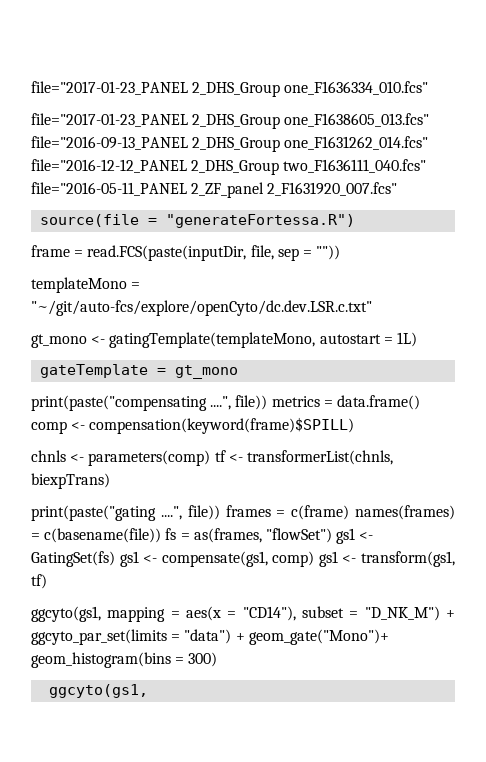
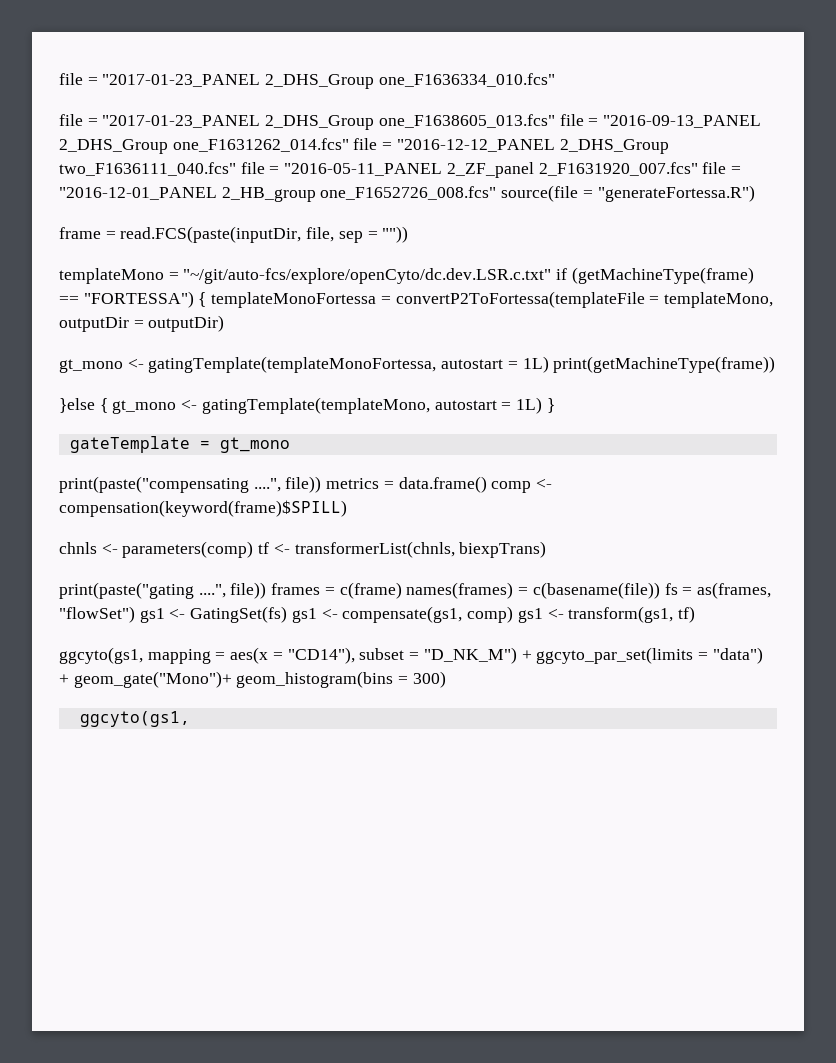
[31,81,188,95] file="2017-01-23_PANEL -> [59,73,261,87] file = "2017-01-23_PANEL
[31,113,430,129] [31,136,429,152] [31,159,427,175] [31,182,398,198] file="2017-01-23_PANEL 2_DHS_Group one_F1638605_013.fcs" file="2016-09-13_PANEL 2_DHS_Group one_F1631262_014.fcs" file="2016-12-12_PANEL 2_DHS_Group two_F1636111_040.fcs" file="2016-05-11_PANEL 2_ZF_panel 2_F1631920_007.fcs" // -> [59,114,762,130] [59,138,669,154] [59,162,742,178] [59,186,497,202] file = "2017-01-23_PANEL 2_DHS_Group one_F1638605_013.fcs" file = "2016-09-13_PANEL 2_DHS_Group one_F1631262_014.fcs" file = "2016-12-12_PANEL 2_DHS_Group two_F1636111_040.fcs" file = "2016-05-11_PANEL 2_ZF_panel 2_F1631920_007.fcs" file = "2016-12-01_PANEL 2_HB_group one_F1652726_008.fcs"
(372, 308) // -> [556,267,754,284] [59,291,774,308] [59,315,225,332] [59,356,776,373] [59,398,108,413] if (getMachineType(frame) == "FORTESSA") { templateMonoFortessa = convertP2ToFortessa(templateFile = templateMono, outputDir = outputDir) // gt_mono <- gatingTemplate(templateMonoFortessa, autostart = 1L) print(getMachineType(frame)) // }else {
(417, 339) none -> [546,398,555,413] }

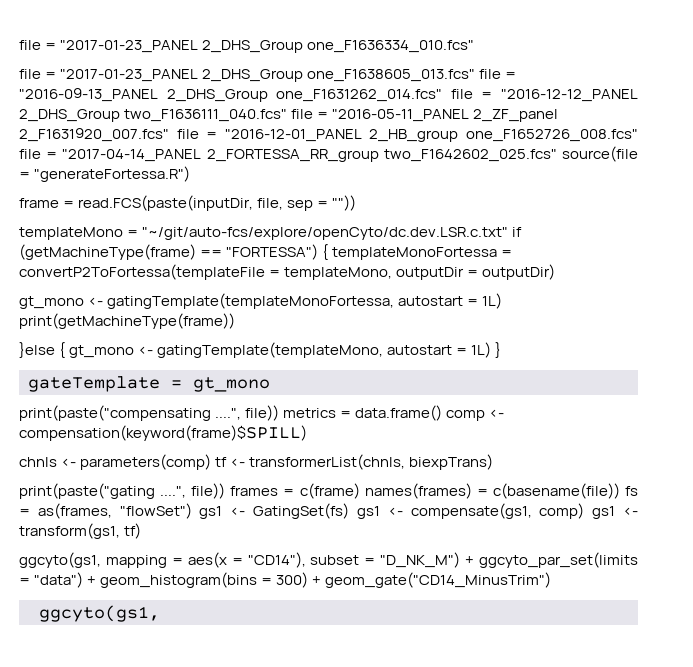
(497, 193) none -> [19,149,557,162] file = "2017-04-14_PANEL 2_FORTESSA_RR_group two_F1642602_025.fcs"
[73,671,232,688] geom_gate("Mono")+ -> (97, 580) none
(446, 679) none -> [312,572,552,588] + geom_gate("CD14_MinusTrim")

